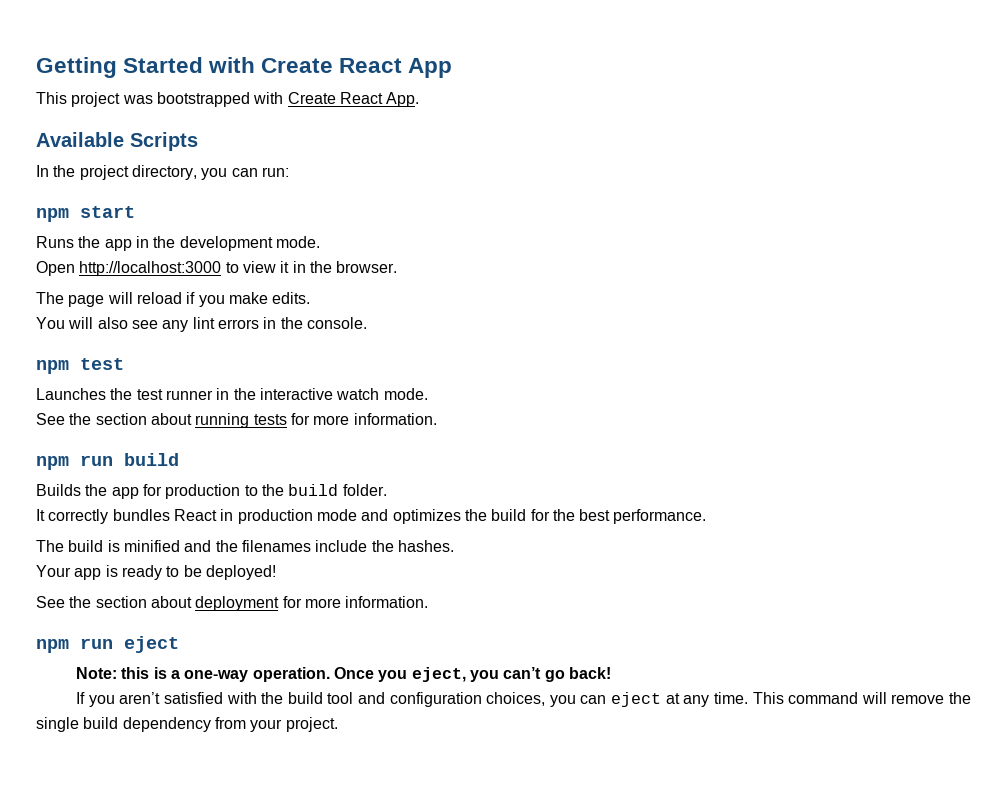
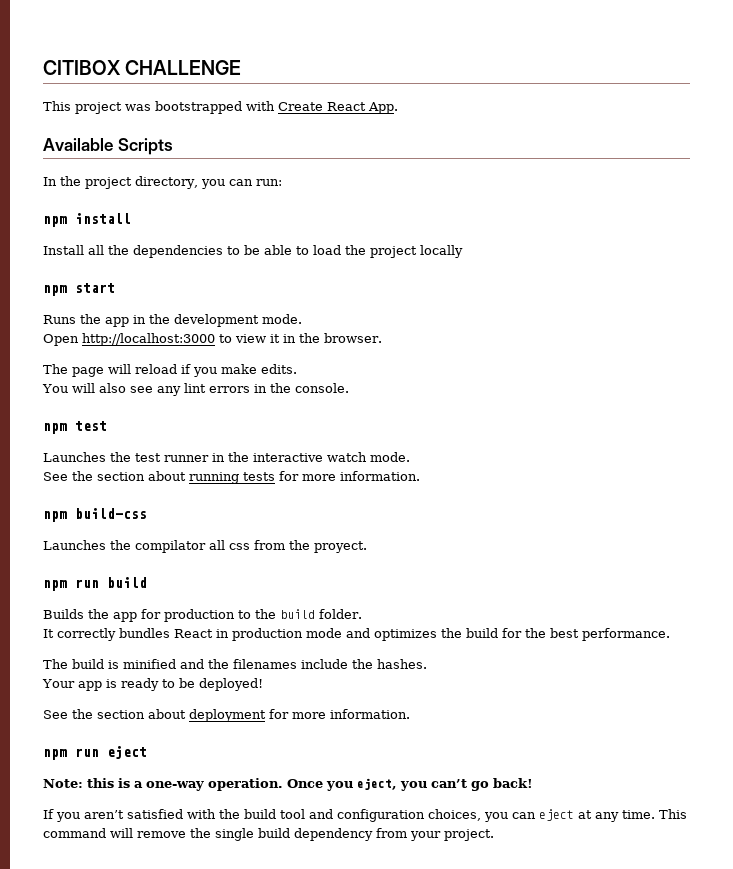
[36,57,453,78] Getting Started with Create React App -> [43,60,242,75] CITIBOX CHALLENGE
(289, 172) none -> [43,213,131,227] [43,245,463,258] // npm install // Install all the dependencies to be able to load the project locally
(437, 419) none -> [43,508,147,522] [43,540,367,553] // npm build-css // Launches the compilator all css from the proyect.

